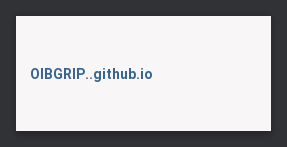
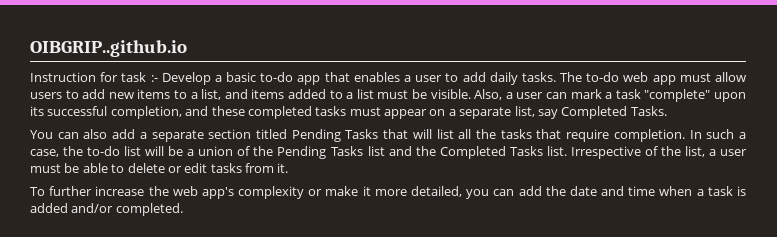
(153, 75) none -> [30,72,746,85] [30,89,747,102] [30,106,667,119] [30,129,747,142] [30,146,748,159] [30,163,289,173] [30,186,746,199] [30,203,183,216] // Instruction for task :- Develop a basic to-do app that enables a user to add daily tasks. The to-do web app must allow users to add new items to a list, and items added to a list must be visible. Also, a user can mark a task "complete" upon its successful completion, and these completed tasks must appear on a separate list, say Completed Tasks. // You can also add a separate section titled Pending Tasks that will list all the tasks that require completion. In such a case, the to-do list will be a union of the Pending Tasks list and the Completed Tasks list. Irrespective of the list, a user must be able to delete or edit tasks from it. // To further increase the web app's complexity or make it more detailed, you can add the date and time when a task is added and/or completed.

